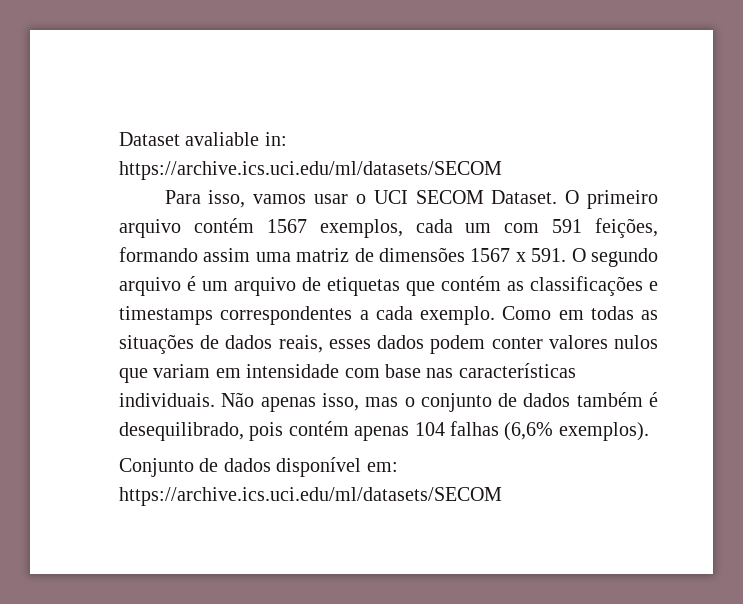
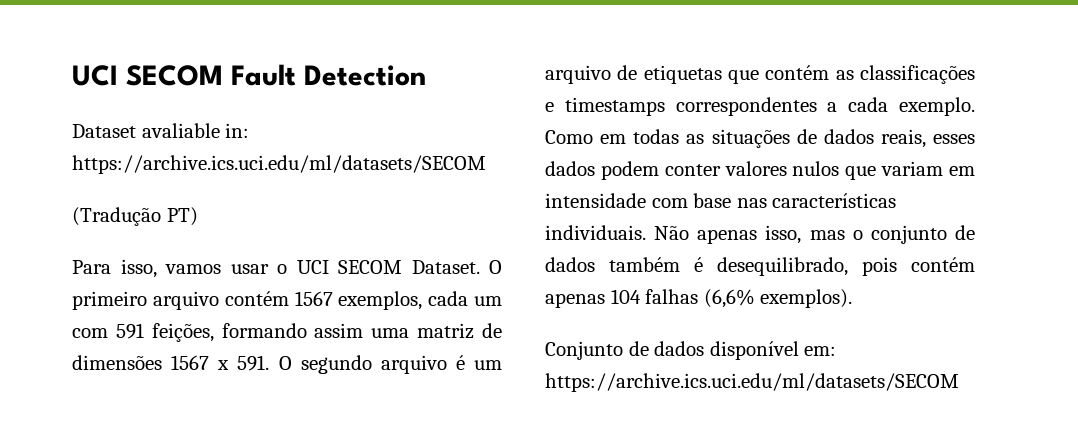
(119, 139) none -> [72,64,426,86] UCI SECOM Fault Detection //
(502, 170) none -> [72,207,198,226] // (Tradução PT)

